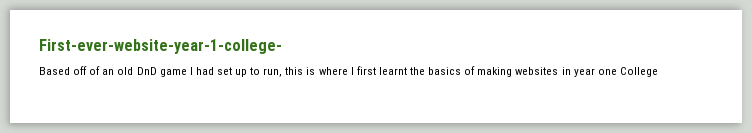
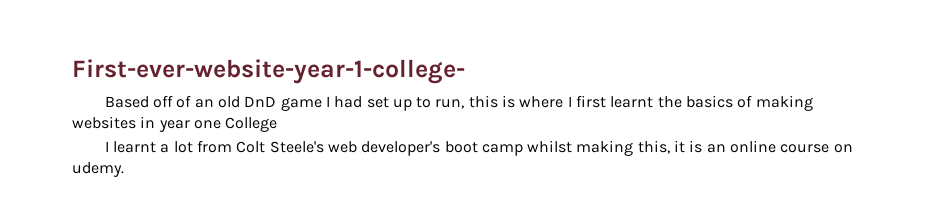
(658, 72) none -> [104,140,853,156] [72,162,124,177] // I learnt a lot from Colt Steele's web developer's boot camp whilst making this, it is an online course on udemy.

